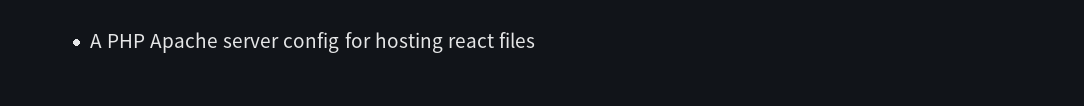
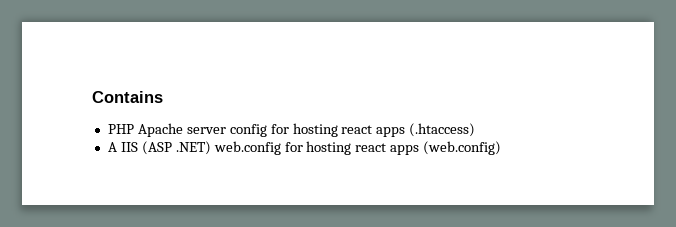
[89,34,102,48] A -> [92,91,163,103] Contains //
[498,32,535,48] files -> [376,123,476,137] [107,141,502,155] apps (.htaccess) // A IIS (ASP .NET) web.config for hosting react apps (web.config)

